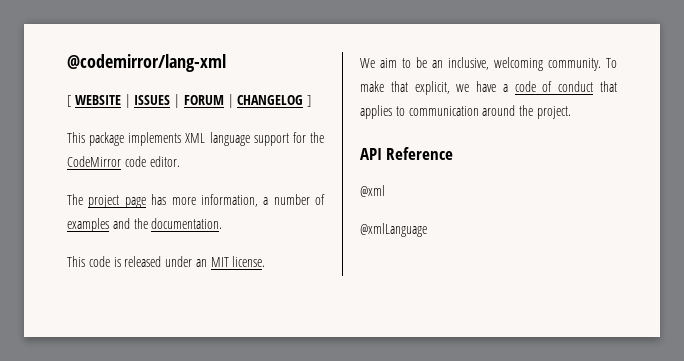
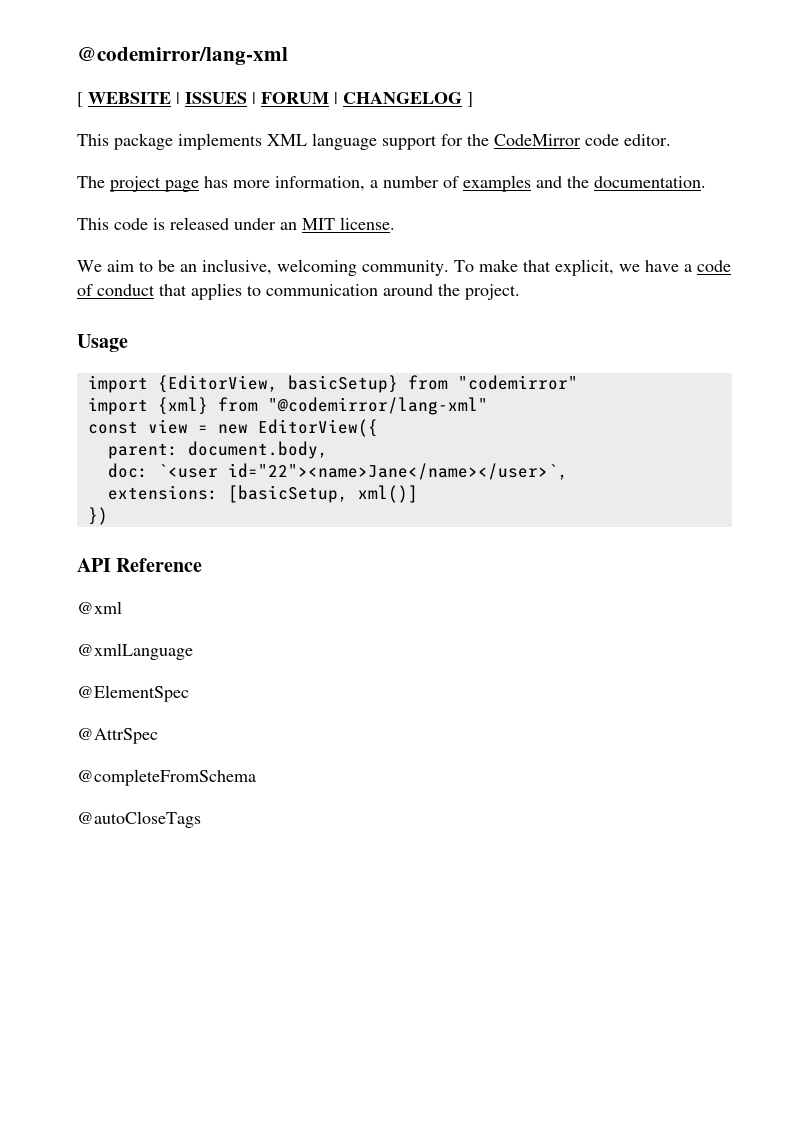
(571, 112) none -> [77,334,128,352] [87,375,578,393] [87,397,488,415] [87,419,378,437] [107,441,328,459] [107,463,568,480] [107,485,418,503] [87,507,108,525] // Usage // import {EditorView, basicSetup} from "codemirror" // import {xml} from "@codemirror/lang-xml" // const view = new EditorView({ // parent: document.body, // doc: `<user id="22"><name>Jane</name></user>`, // extensions: [basicSetup, xml()] // })
(427, 230) none -> [77,685,189,702] [77,728,158,744] [77,769,256,786] [77,811,201,828] // @ElementSpec // @AttrSpec // @completeFromSchema // @autoCloseTags

